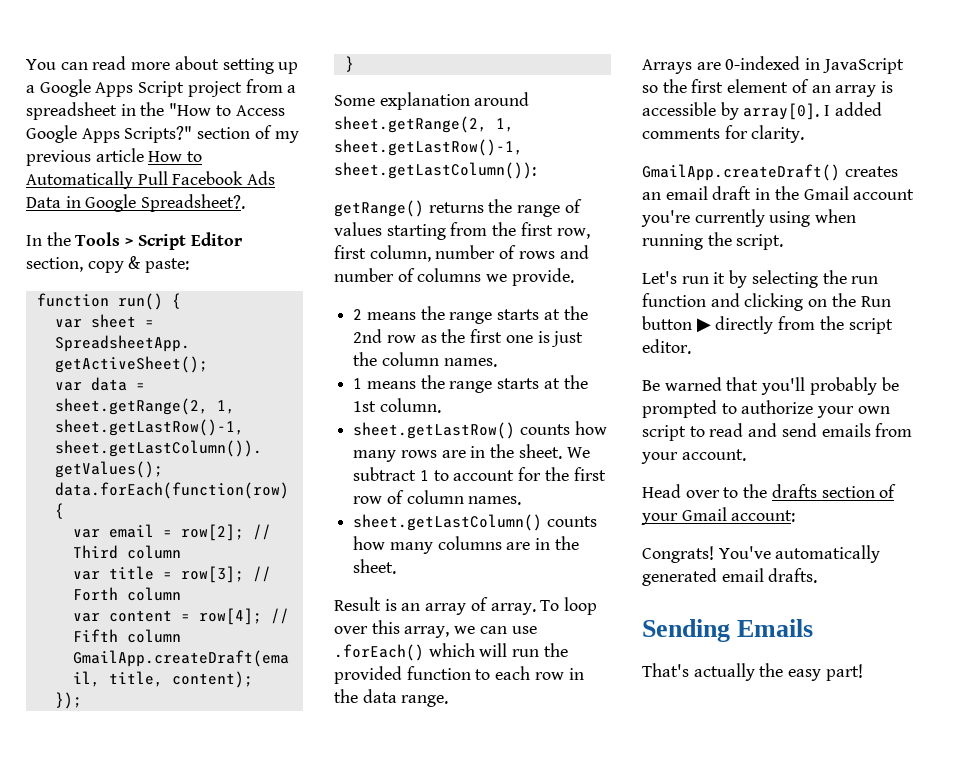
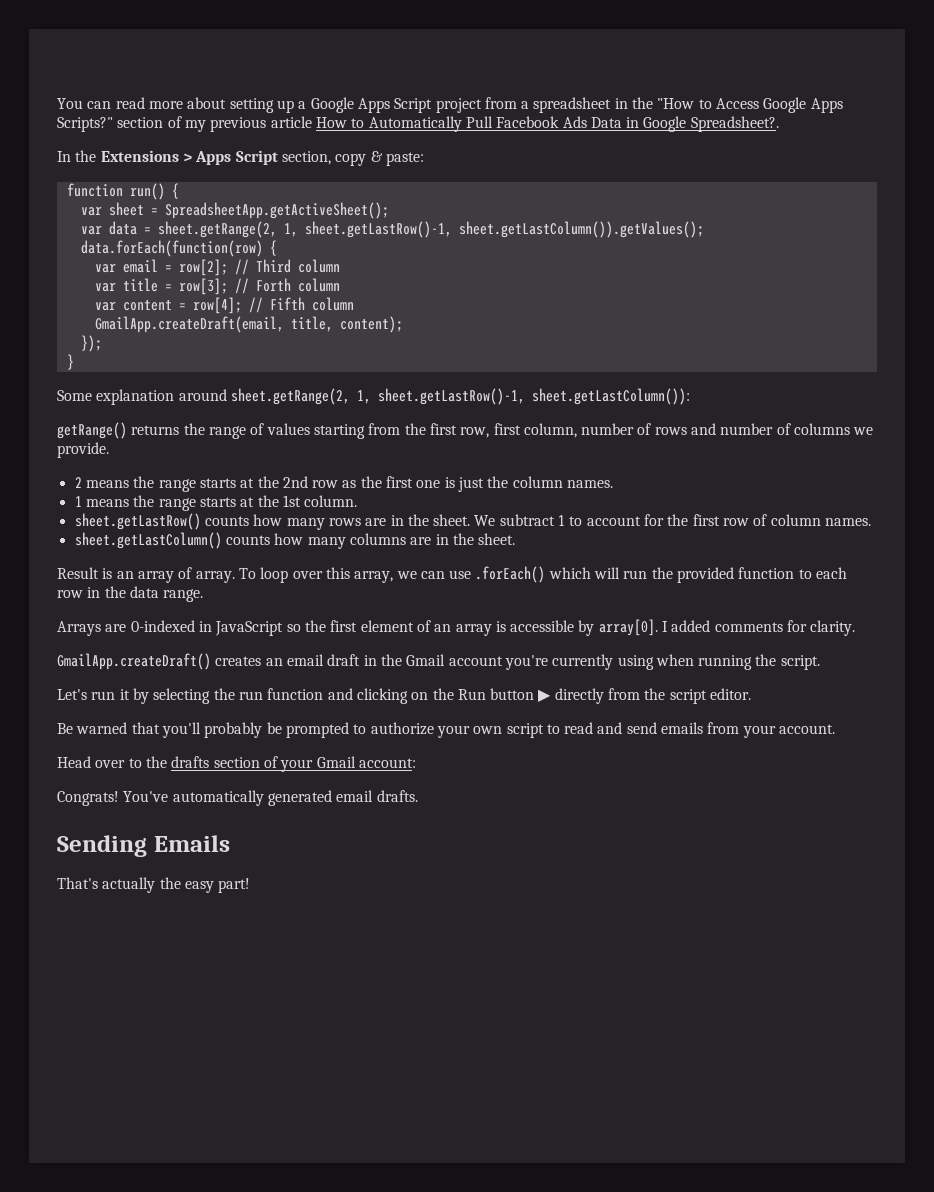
[75,232,243,250] Tools > Script Editor -> [100,150,278,165] Extensions > Apps Script

